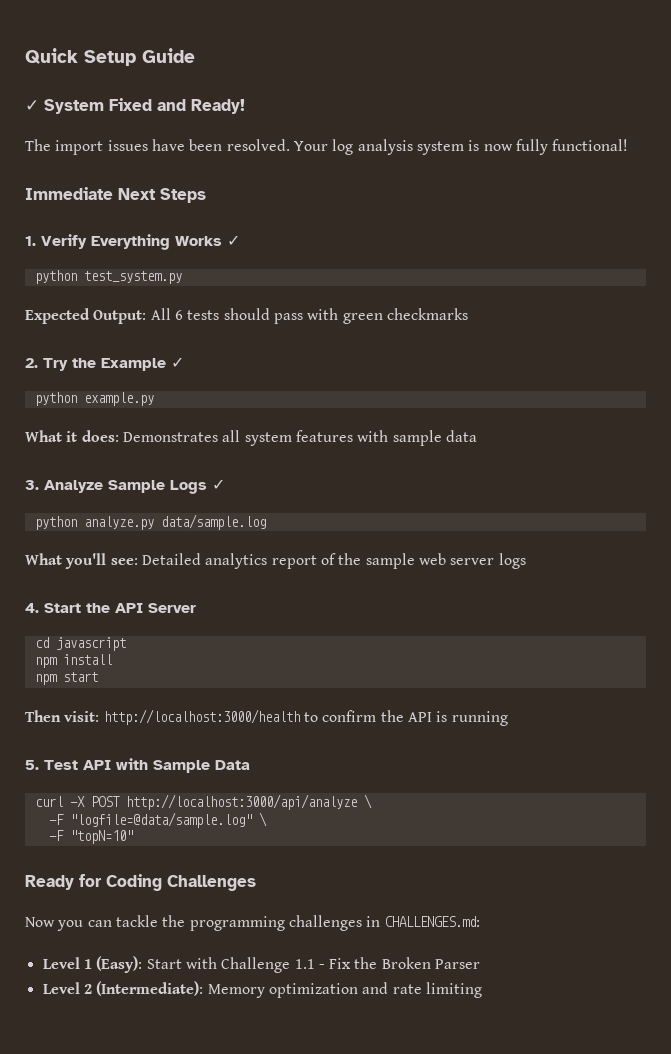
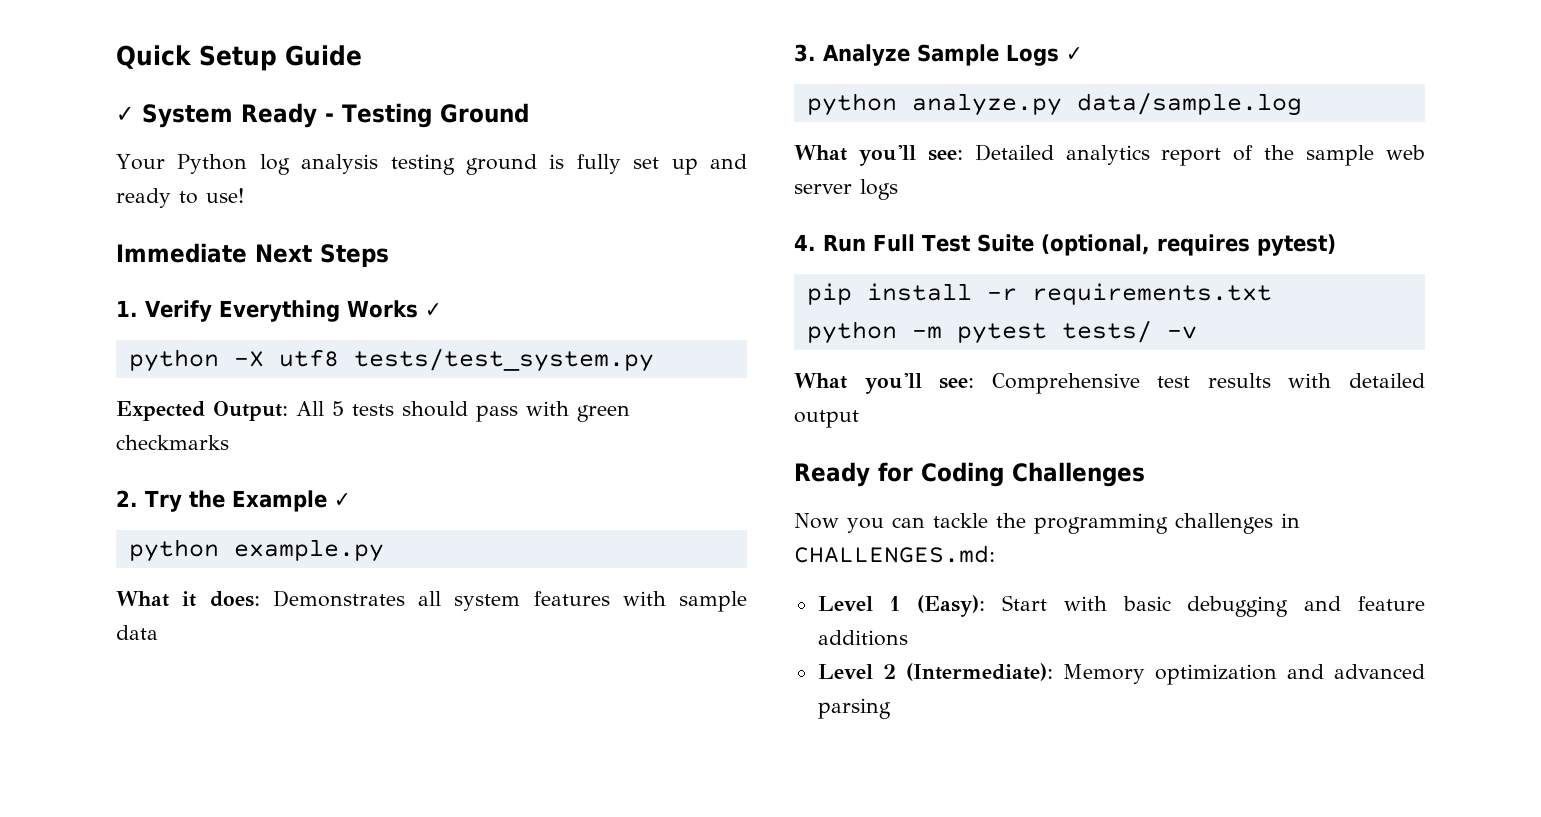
[109,98,245,114] [25,139,629,155] Fixed and Ready! // The import issues have been resolved. Your log analysis system is now fully functional! -> [241,103,529,128] [116,154,747,175] [116,188,244,208] Ready - Testing Ground // Your Python log analysis testing ground is fully set up and ready to use!
[83,271,182,284] test_system.py -> [233,348,654,372] -X utf8 tests/test_system.py
[174,310,183,320] 6 -> [332,401,344,416] 5
[44,603,196,613] [34,637,126,651] [34,654,112,668] [34,672,98,685] [25,709,508,726] [25,758,250,773] [34,794,372,810] [48,812,267,828] [48,830,133,844] Start the API Server // cd javascript // npm install // npm start // Then visit: http://localhost:3000/health to confirm the API is running // 5. Test API with Sample Data // curl -X POST http://localhost:3000/api/analyze \ // -F "logfile=@data/sample.log" \ // -F "topN=10" -> [823,234,1336,256] [806,283,1272,305] [806,320,1197,344] [794,372,1425,394] [794,410,859,428] Run Full Test Suite (optional, requires pytest) // pip install -r requirements.txt // python -m pytest tests/ -v // What you'll see: Comprehensive test results with detailed output
[221,957,481,973] Challenge 1.1 - Fix the Broken Parser -> [1122,596,1425,617] [817,630,908,646] basic debugging and feature additions
[392,982,482,998] rate limiting -> [1334,664,1425,679] [817,698,891,719] advanced parsing

